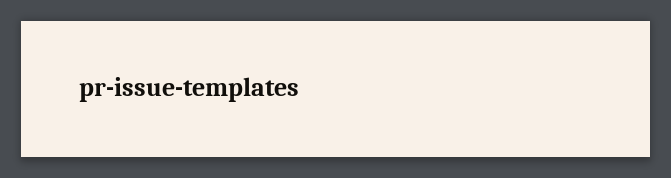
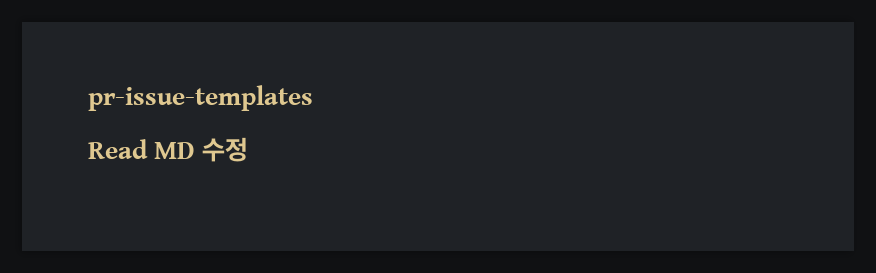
(299, 89) none -> [88,137,249,162] // Read MD 수정

